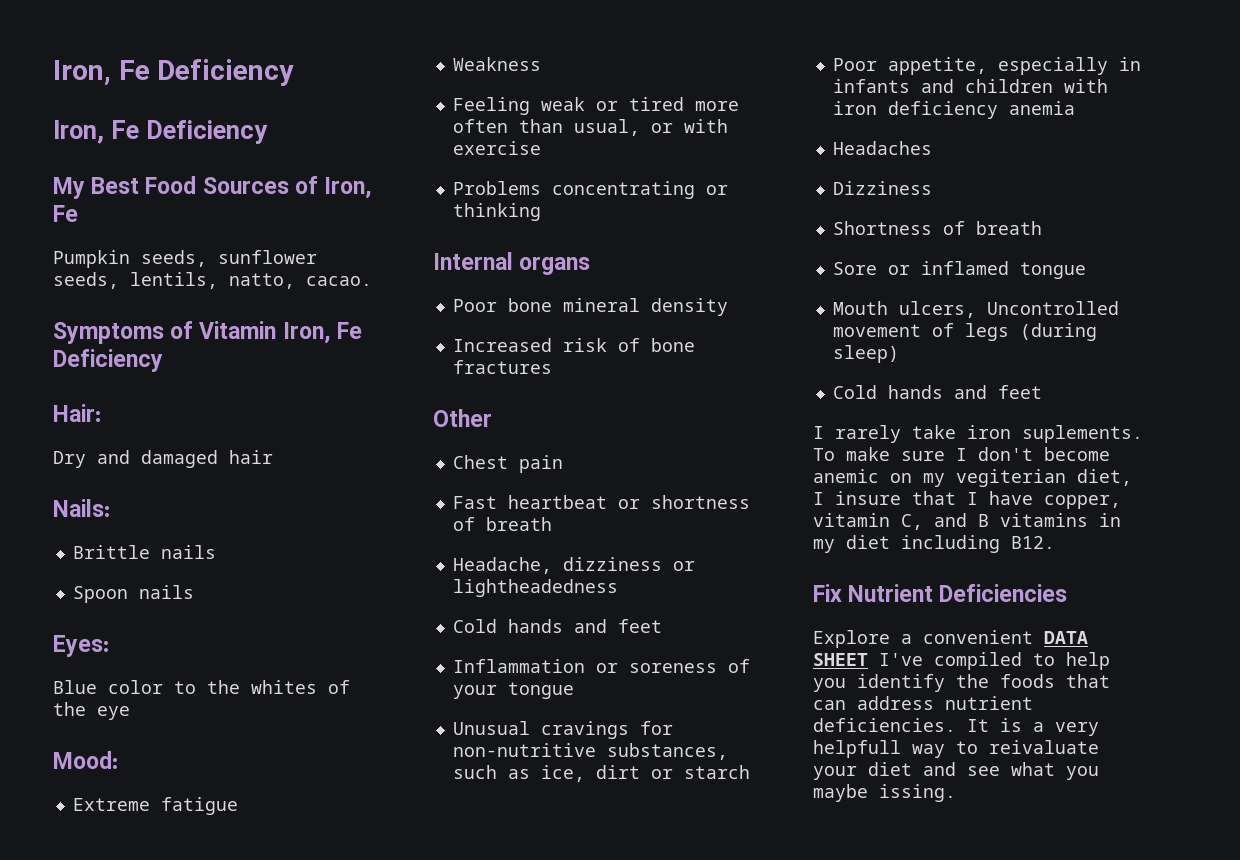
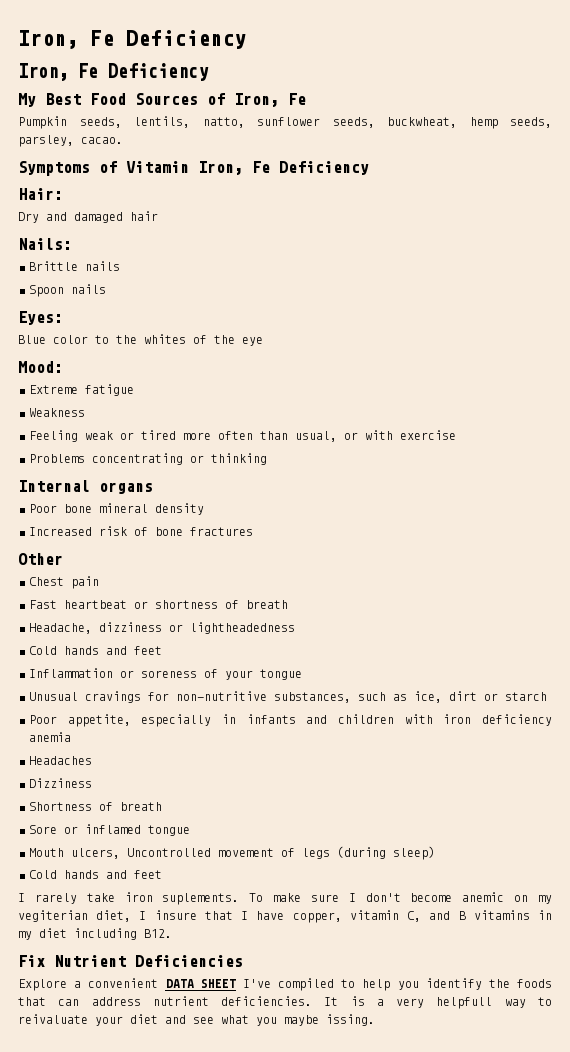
[218,250,317,264] [53,272,295,289] sunflower seeds, lentils, natto, -> [134,116,552,129] [18,135,74,147] lentils, natto, sunflower seeds, buckwheat, hemp seeds, parsley,

